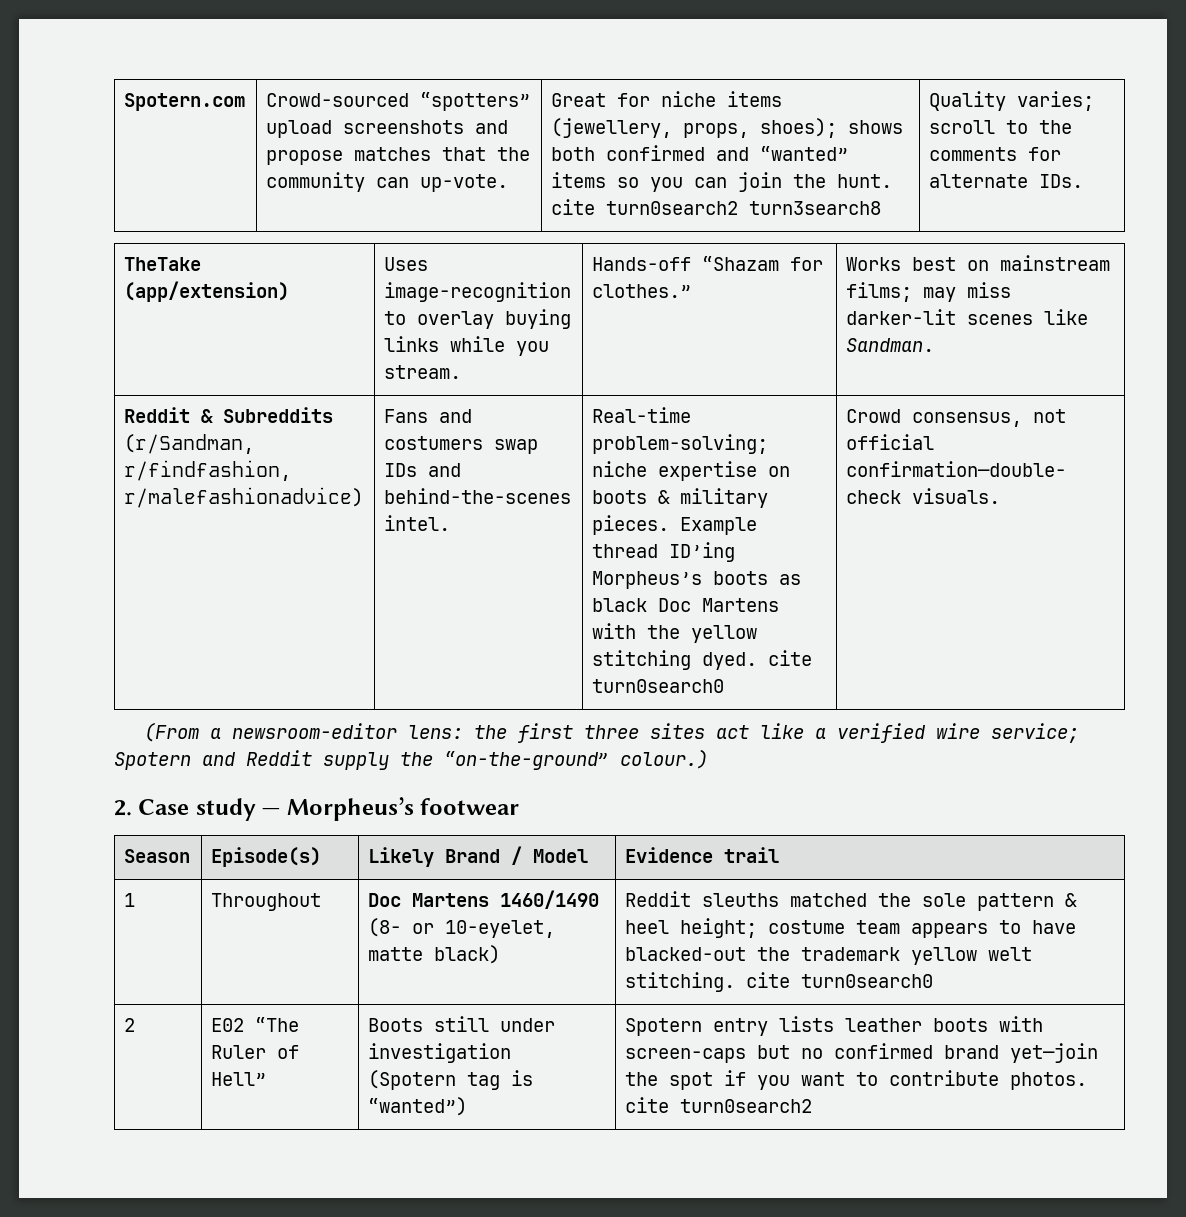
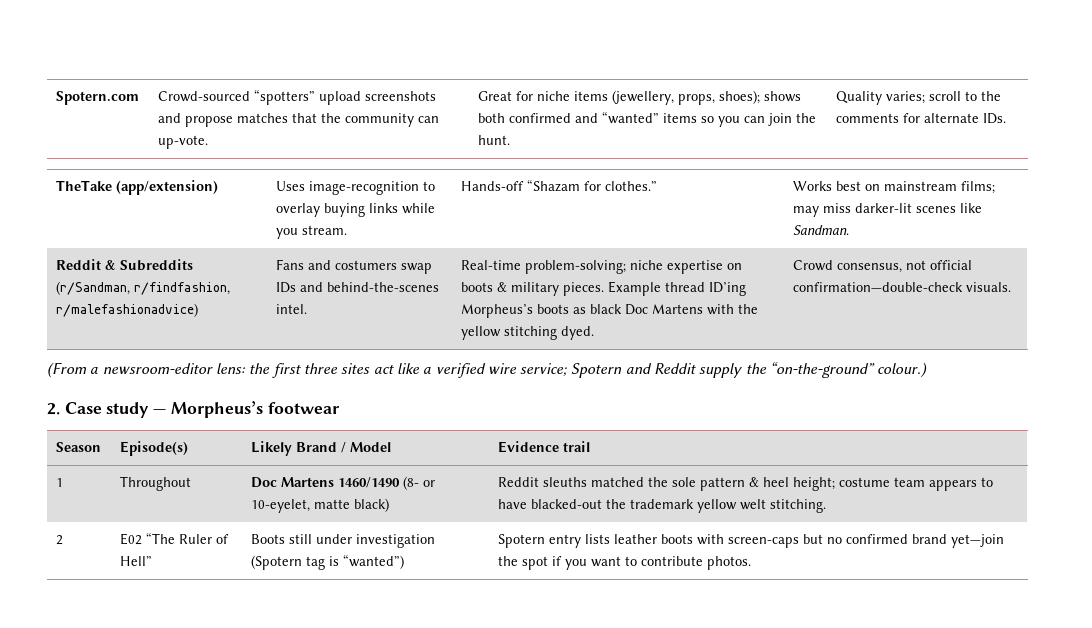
[551,199,882,215] cite turn0search2 turn3search8 -> (511, 140) none
[768,650,813,666] [592,679,725,693] cite turn0search0 -> (595, 333) none
[746,972,934,988] cite turn0search0 -> (827, 506) none
[625,1097,813,1113] cite turn0search2 -> (752, 563) none

